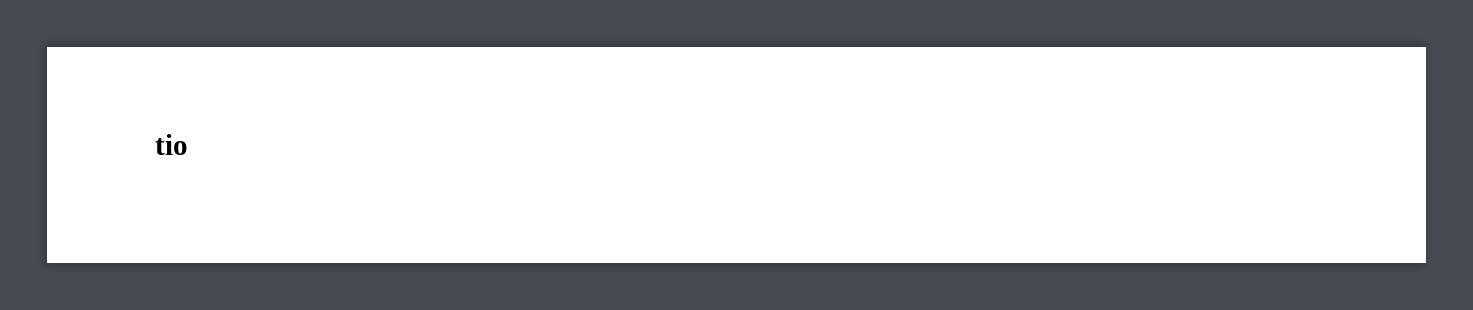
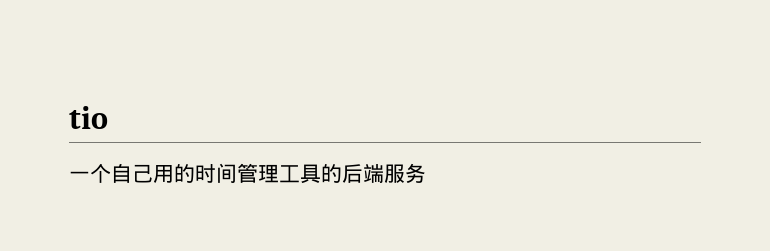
(188, 144) none -> [69,163,426,184] // 一个自己用的时间管理工具的后端服务

